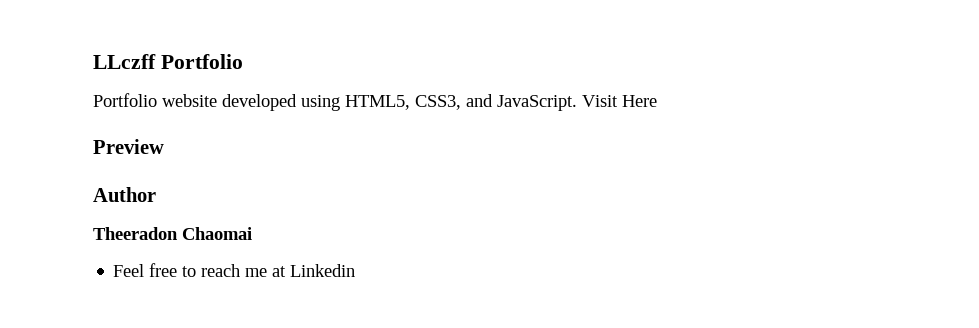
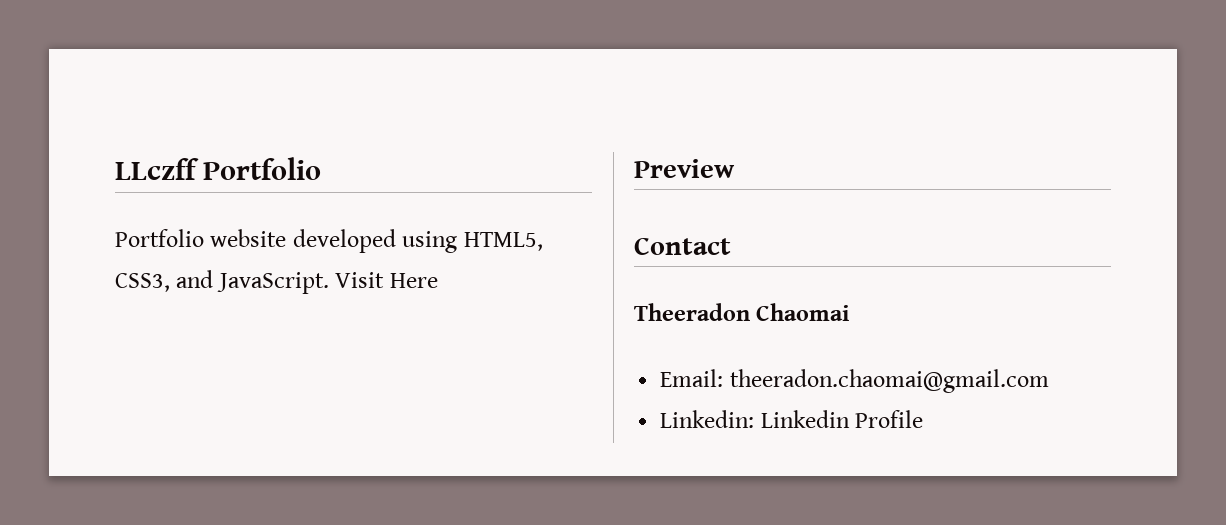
[93,187,156,202] Author -> [634,237,731,255] Contact
[113,263,356,277] Feel free to reach me at Linkedin -> [660,369,1049,393] [660,410,924,428] Email: theeradon.chaomai@gmail.com // Linkedin: Linkedin Profile

